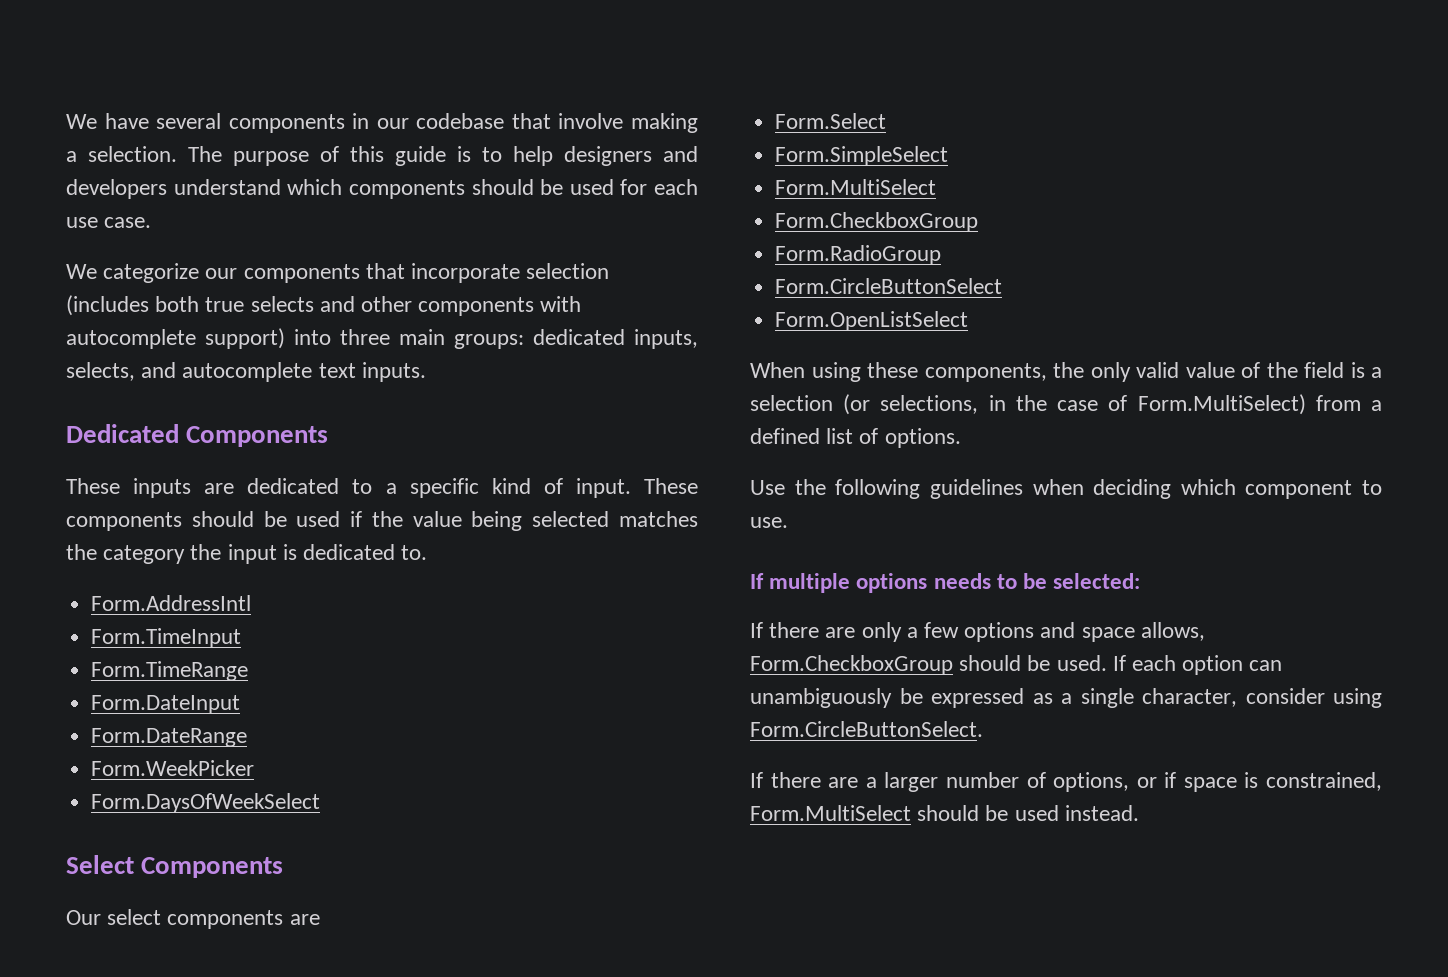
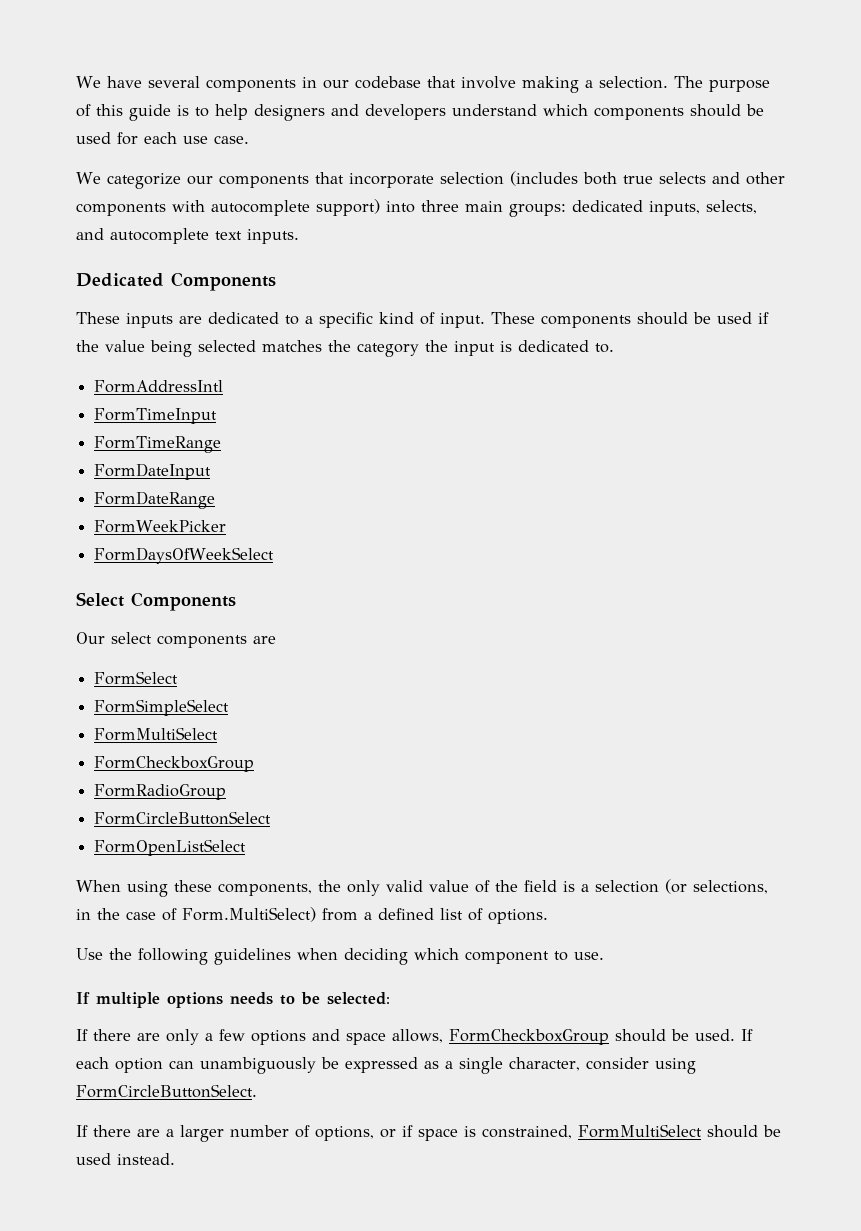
[91,595,252,611] [91,628,242,648] [91,661,249,681] [91,695,241,714] [91,728,248,747] [91,760,255,776] [91,793,321,813] Form.AddressIntl // Form.TimeInput // Form.TimeRange // Form.DateInput // Form.DateRange // Form.WeekPicker // Form.DaysOfWeekSelect -> [94,380,224,393] [94,408,218,424] [94,436,222,453] [94,463,212,480] [94,491,216,509] [94,520,227,533] [94,547,275,564] FormAddressIntl // FormTimeInput // FormTimeRange // FormDateInput // FormDateRange // FormWeekPicker // FormDaysOfWeekSelect
[775,113,887,129] [775,146,949,166] [775,179,937,195] [775,212,979,232] [775,245,942,265] [775,278,1003,294] [775,311,969,331] Form.Select // Form.SimpleSelect // Form.MultiSelect // Form.CheckboxGroup // Form.RadioGroup // Form.CircleButtonSelect // Form.OpenListSelect -> [94,671,179,685] [94,699,230,716] [94,727,219,741] [94,756,255,772] [94,784,227,800] [94,811,272,825] [94,839,247,856] FormSelect // FormSimpleSelect // FormMultiSelect // FormCheckboxGroup // FormRadioGroup // FormCircleButtonSelect // FormOpenListSelect
[750,655,953,675] Form.CheckboxGroup -> [449,1029,609,1045] FormCheckboxGroup
[750,721,983,737] Form.CircleButtonSelect. -> [76,1084,257,1098] FormCircleButtonSelect.
[750,805,911,821] Form.MultiSelect -> [578,1124,702,1138] FormMultiSelect

